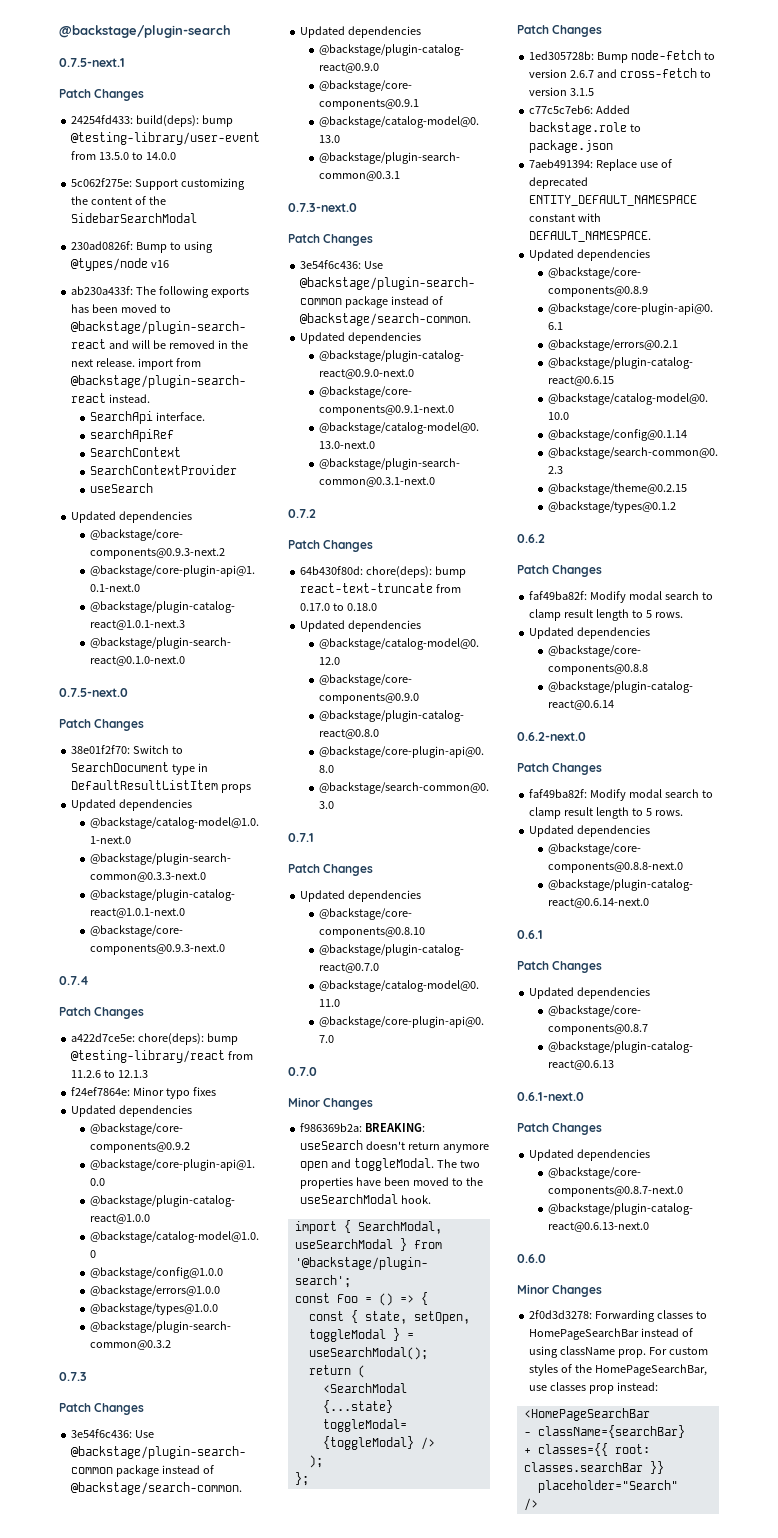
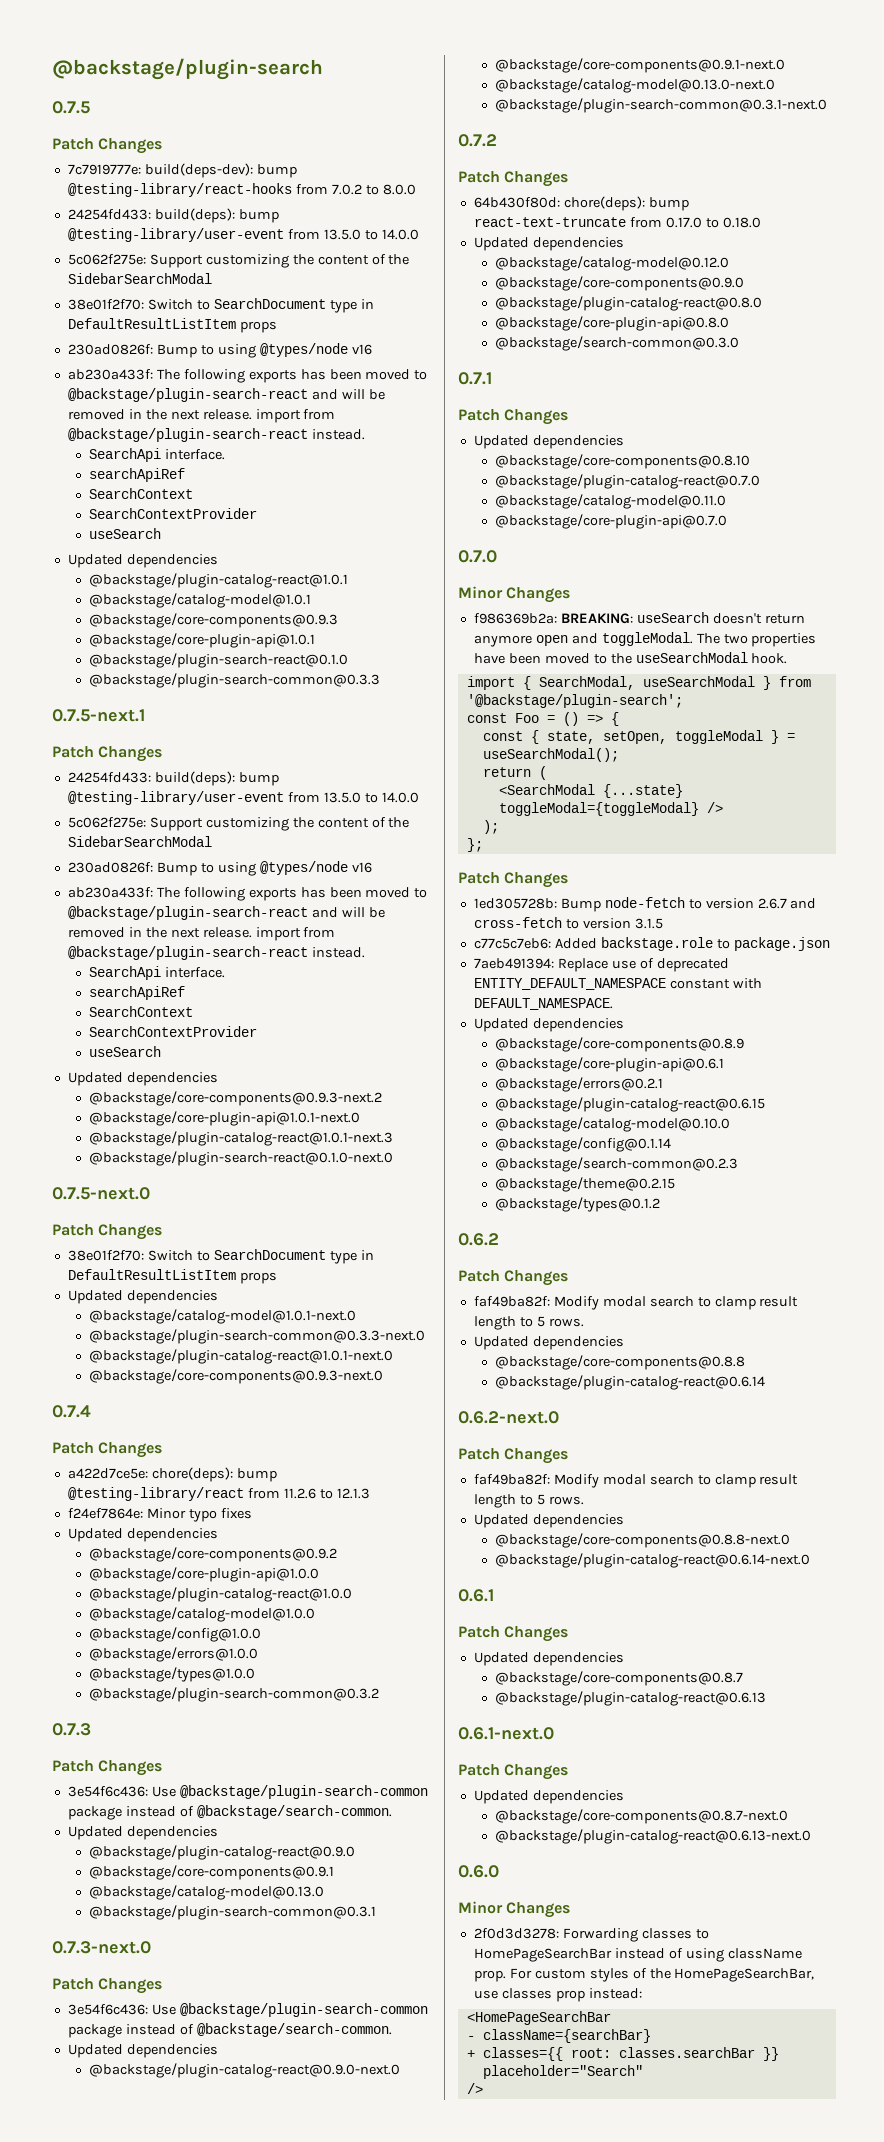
(231, 31) none -> [52,101,90,114] [52,138,163,154] [67,163,297,178] [67,183,416,197] [67,208,279,223] [67,228,419,242] [67,254,410,268] [67,273,212,284] [67,298,374,313] [67,318,277,333] [67,343,372,358] [67,369,428,383] [67,388,385,402] [67,409,336,423] [67,428,365,442] [88,448,225,462] [88,468,185,482] [88,488,193,499] [88,508,257,519] [88,528,161,539] [67,554,218,568] [88,573,348,588] [88,593,311,608] [88,613,338,628] [88,633,315,648] [88,653,348,668] [88,673,380,688] // 0.7.5 // Patch Changes // 7c7919777e: build(deps-dev): bump @testing-library/react-hooks from 7.0.2 to 8.0.0 // 24254fd433: build(deps): bump @testing-library/user-event from 13.5.0 to 14.0.0 // 5c062f275e: Support customizing the content of the SidebarSearchModal // 38e01f2f70: Switch to SearchDocument type in DefaultResultListItem props // 230ad0826f: Bump to using @types/node v16 // ab230a433f: The following exports has been moved to @backstage/plugin-search-react and will be removed in the next release. import from @backstage/plugin-search-react instead. // SearchApi interface. // searchApiRef // SearchContext // SearchContextProvider // useSearch // Updated dependencies // @backstage/plugin-catalog-react@1.0.1 // @backstage/catalog-model@1.0.1 // @backstage/core-components@0.9.3 // @backstage/core-plugin-api@1.0.1 // @backstage/plugin-search-react@0.1.0 // @backstage/plugin-search-common@0.3.3

